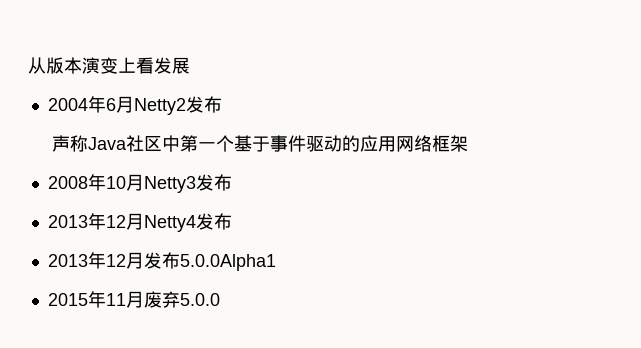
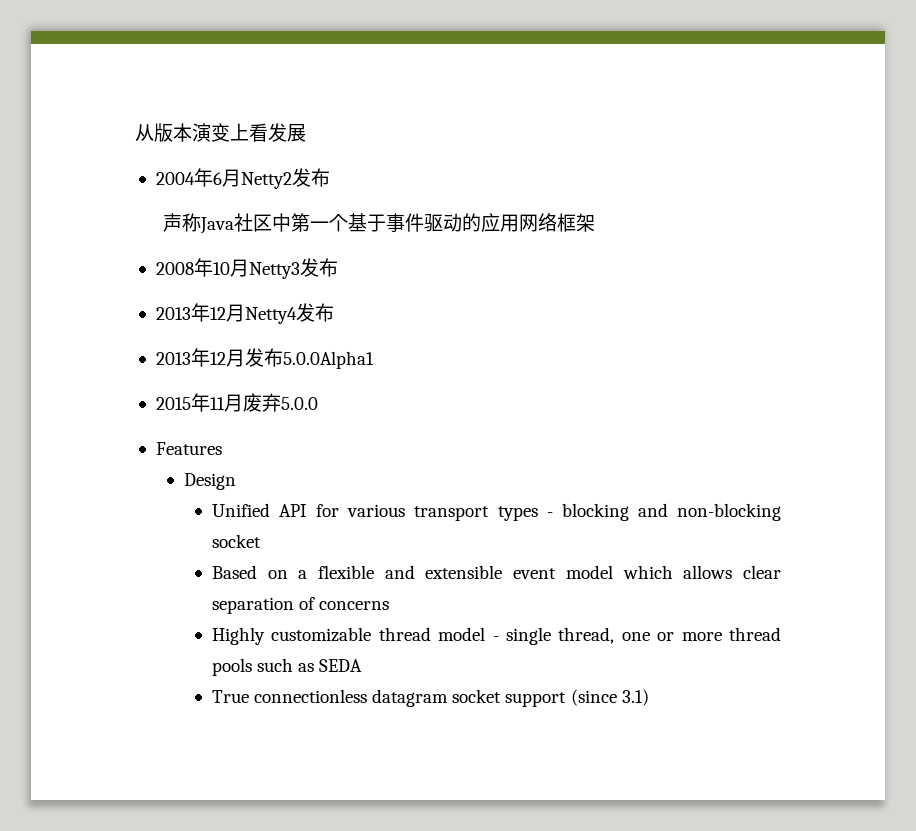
(220, 299) none -> [155,442,222,455] [183,473,236,490] [211,503,782,521] [211,534,261,548] [211,565,781,579] [211,597,390,614] [211,627,781,645] [211,658,363,676] [211,689,649,707] // Features // Design // Unified API for various transport types - blocking and non-blocking socket // Based on a flexible and extensible event model which allows clear separation of concerns // Highly customizable thread model - single thread, one or more thread pools such as SEDA // True connectionless datagram socket support (since 3.1)

